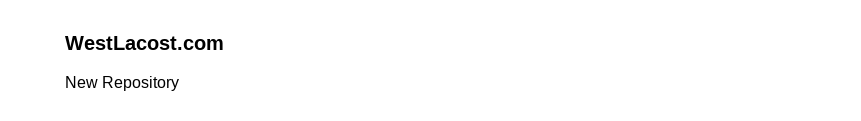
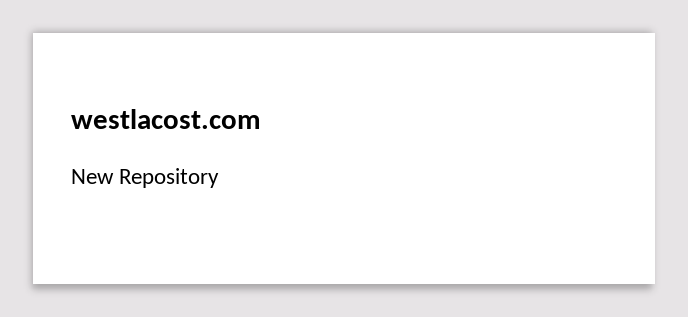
[65,36,224,50] WestLacost.com -> [71,109,261,129] westlacost.com

